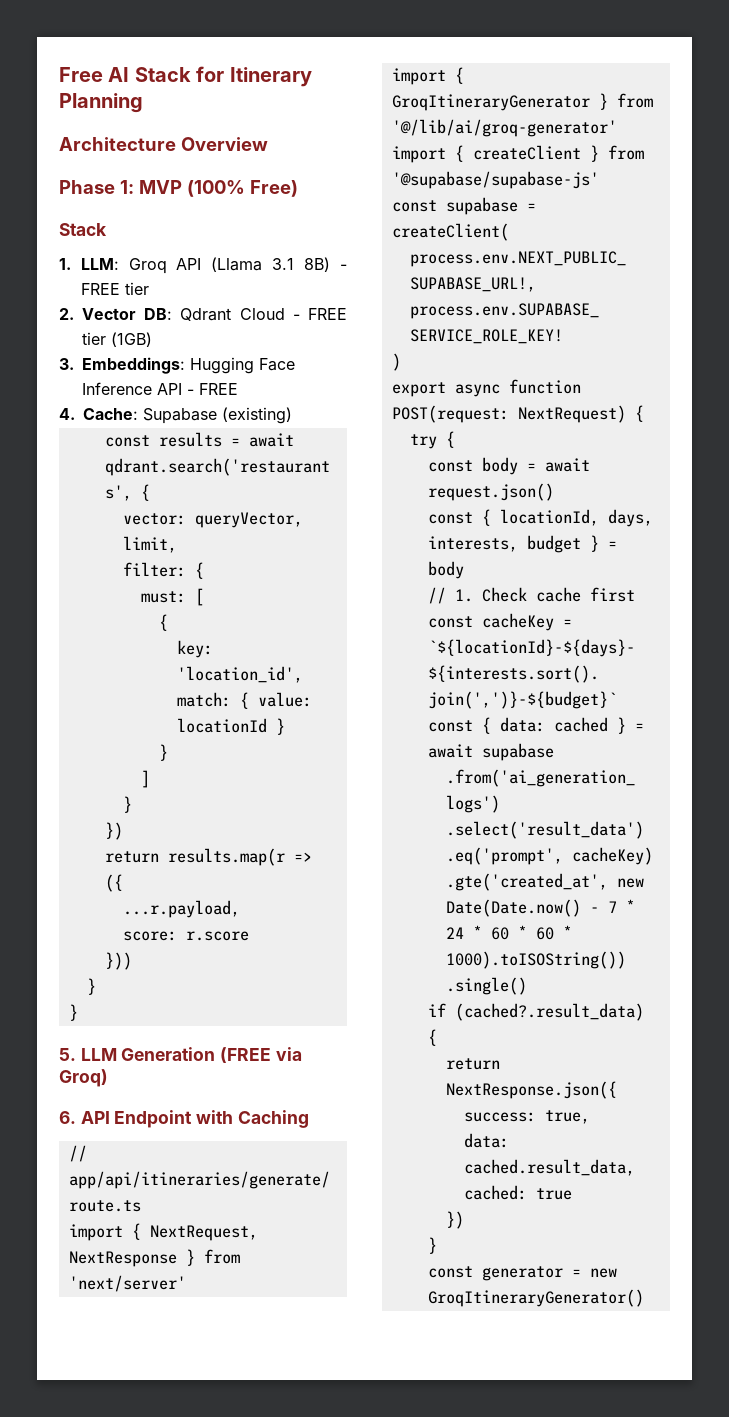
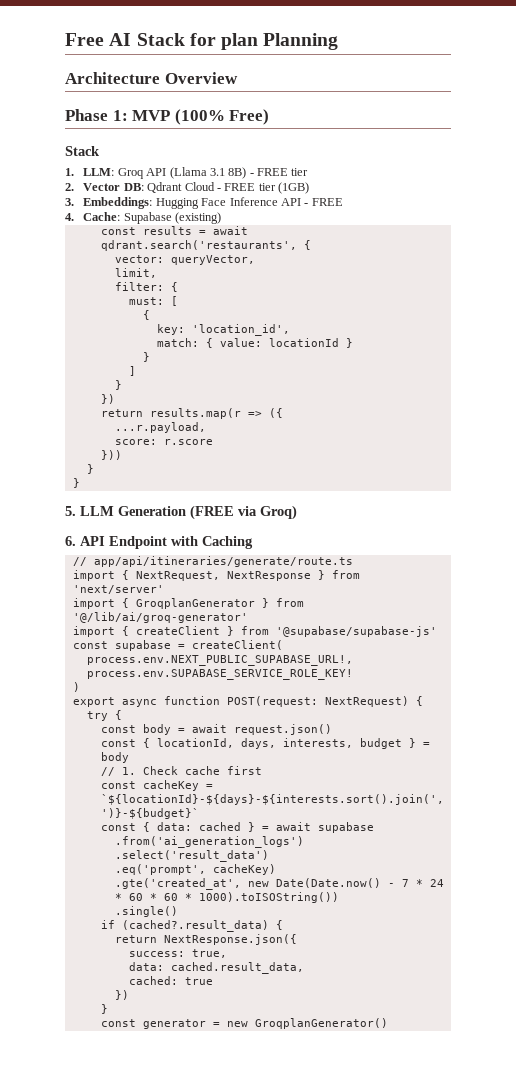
[229,67,312,87] Itinerary -> [221,33,259,50] plan
[391,94,590,111] GroqItineraryGenerator -> [135,598,255,609] GroqplanGenerator
[427,1289,644,1307] GroqItineraryGenerator() -> [254,1018,388,1029] GroqplanGenerator()

